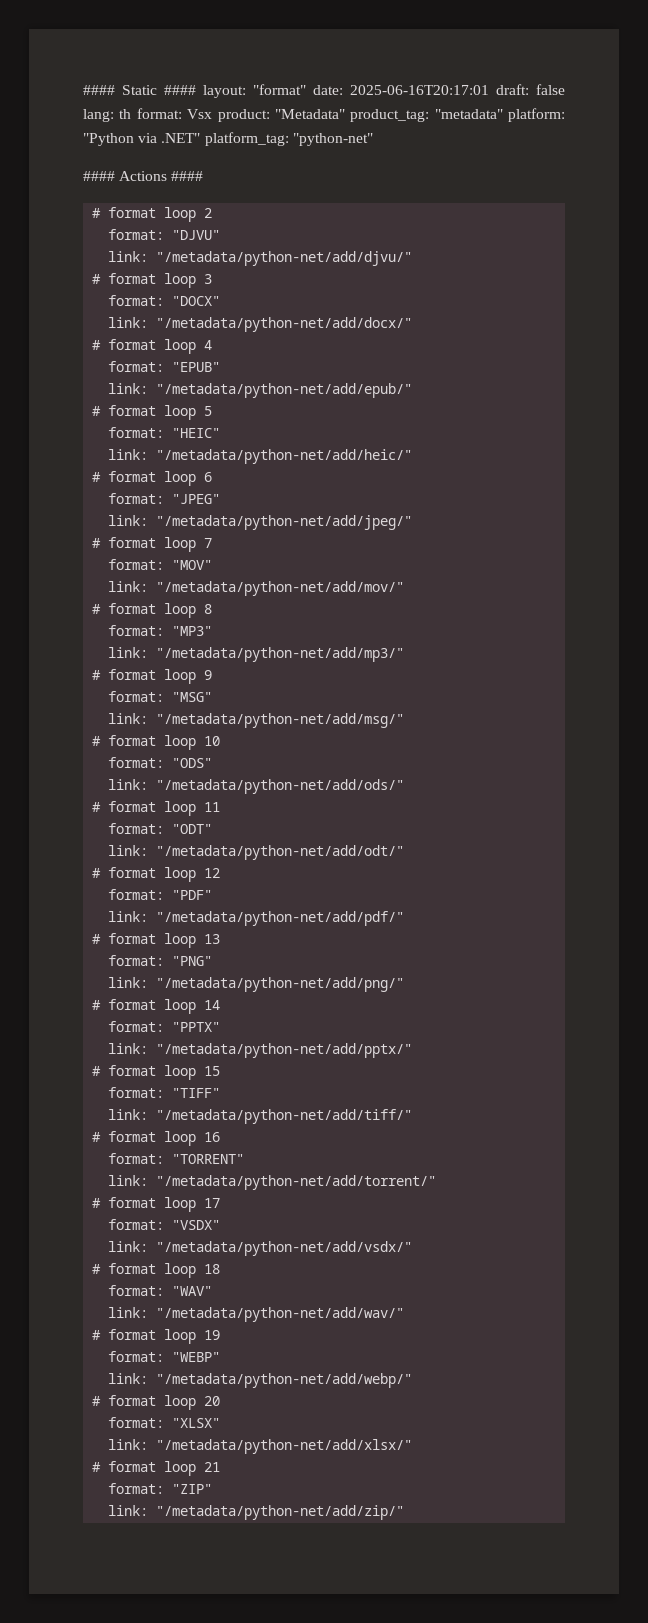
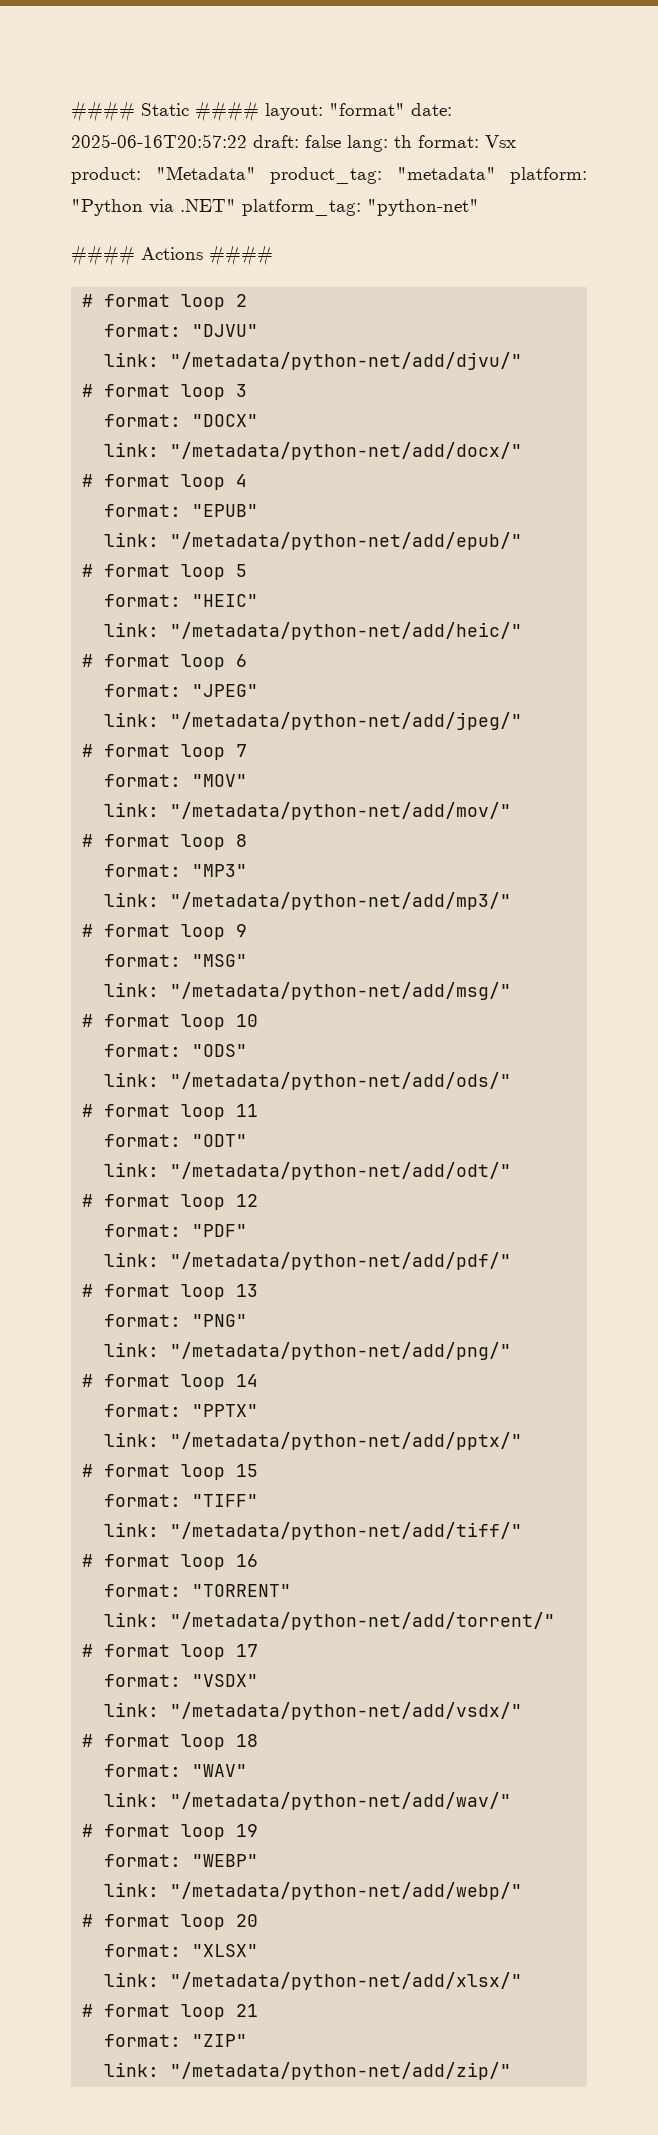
[350,85,489,95] 2025-06-16T20:17:01 -> [71,134,247,148] 2025-06-16T20:57:22

